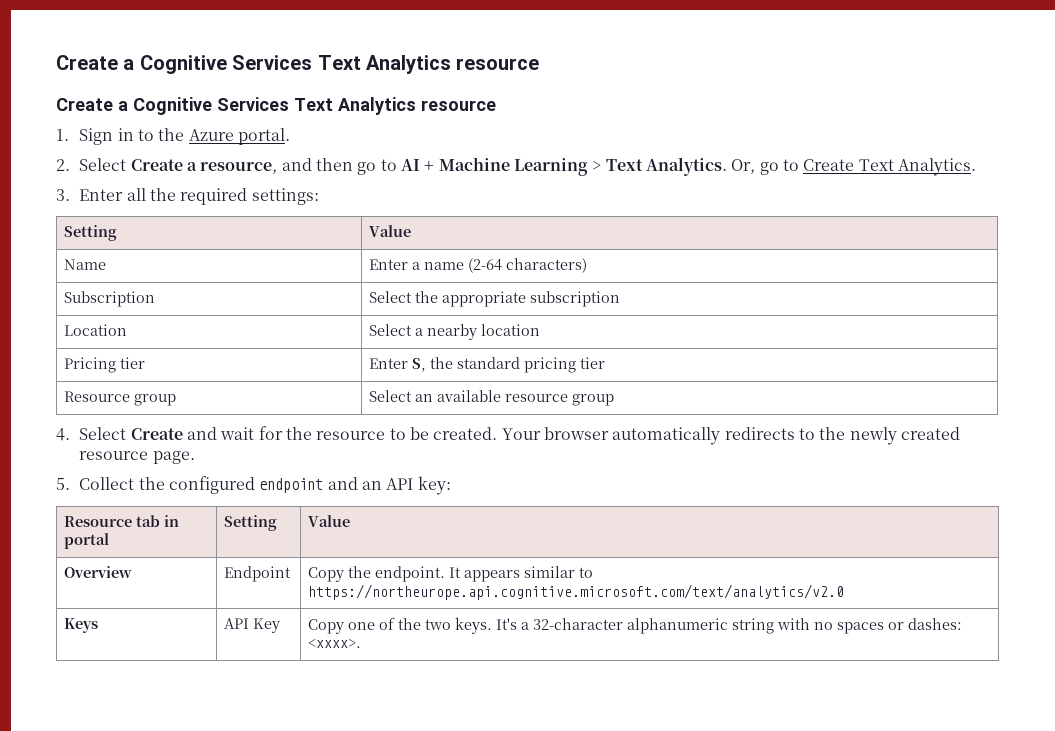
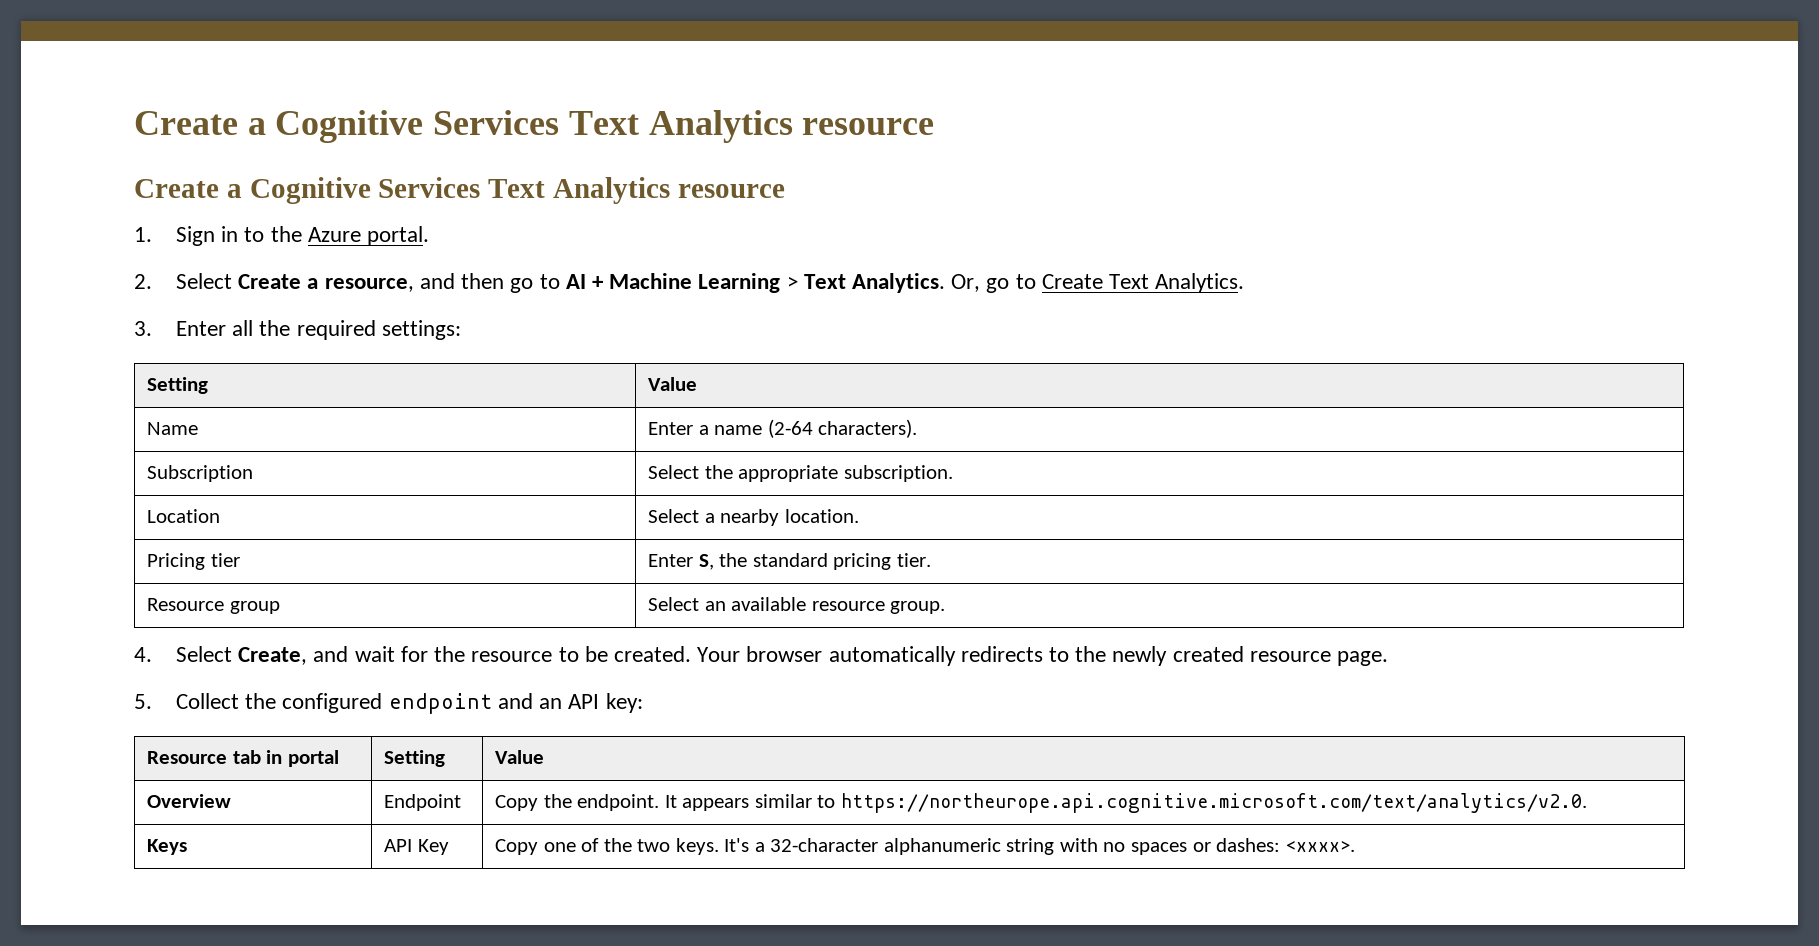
[506,258,588,273] characters) -> [818,419,918,438] characters).
[530,291,621,307] subscription -> [843,465,953,482] subscription.
[481,324,541,336] location -> [784,509,859,523] location.
[580,357,606,369] tier -> [896,553,931,567] tier.
[572,394,615,406] group -> [890,601,946,614] group.
[130,428,183,440] Create -> [238,647,308,665] Create,
[308,584,845,600] https://northeurope.api.cognitive.microsoft.com/text/analytics/v2.0 -> [840,793,1587,813] https://northeurope.api.cognitive.microsoft.com/text/analytics/v2.0.

